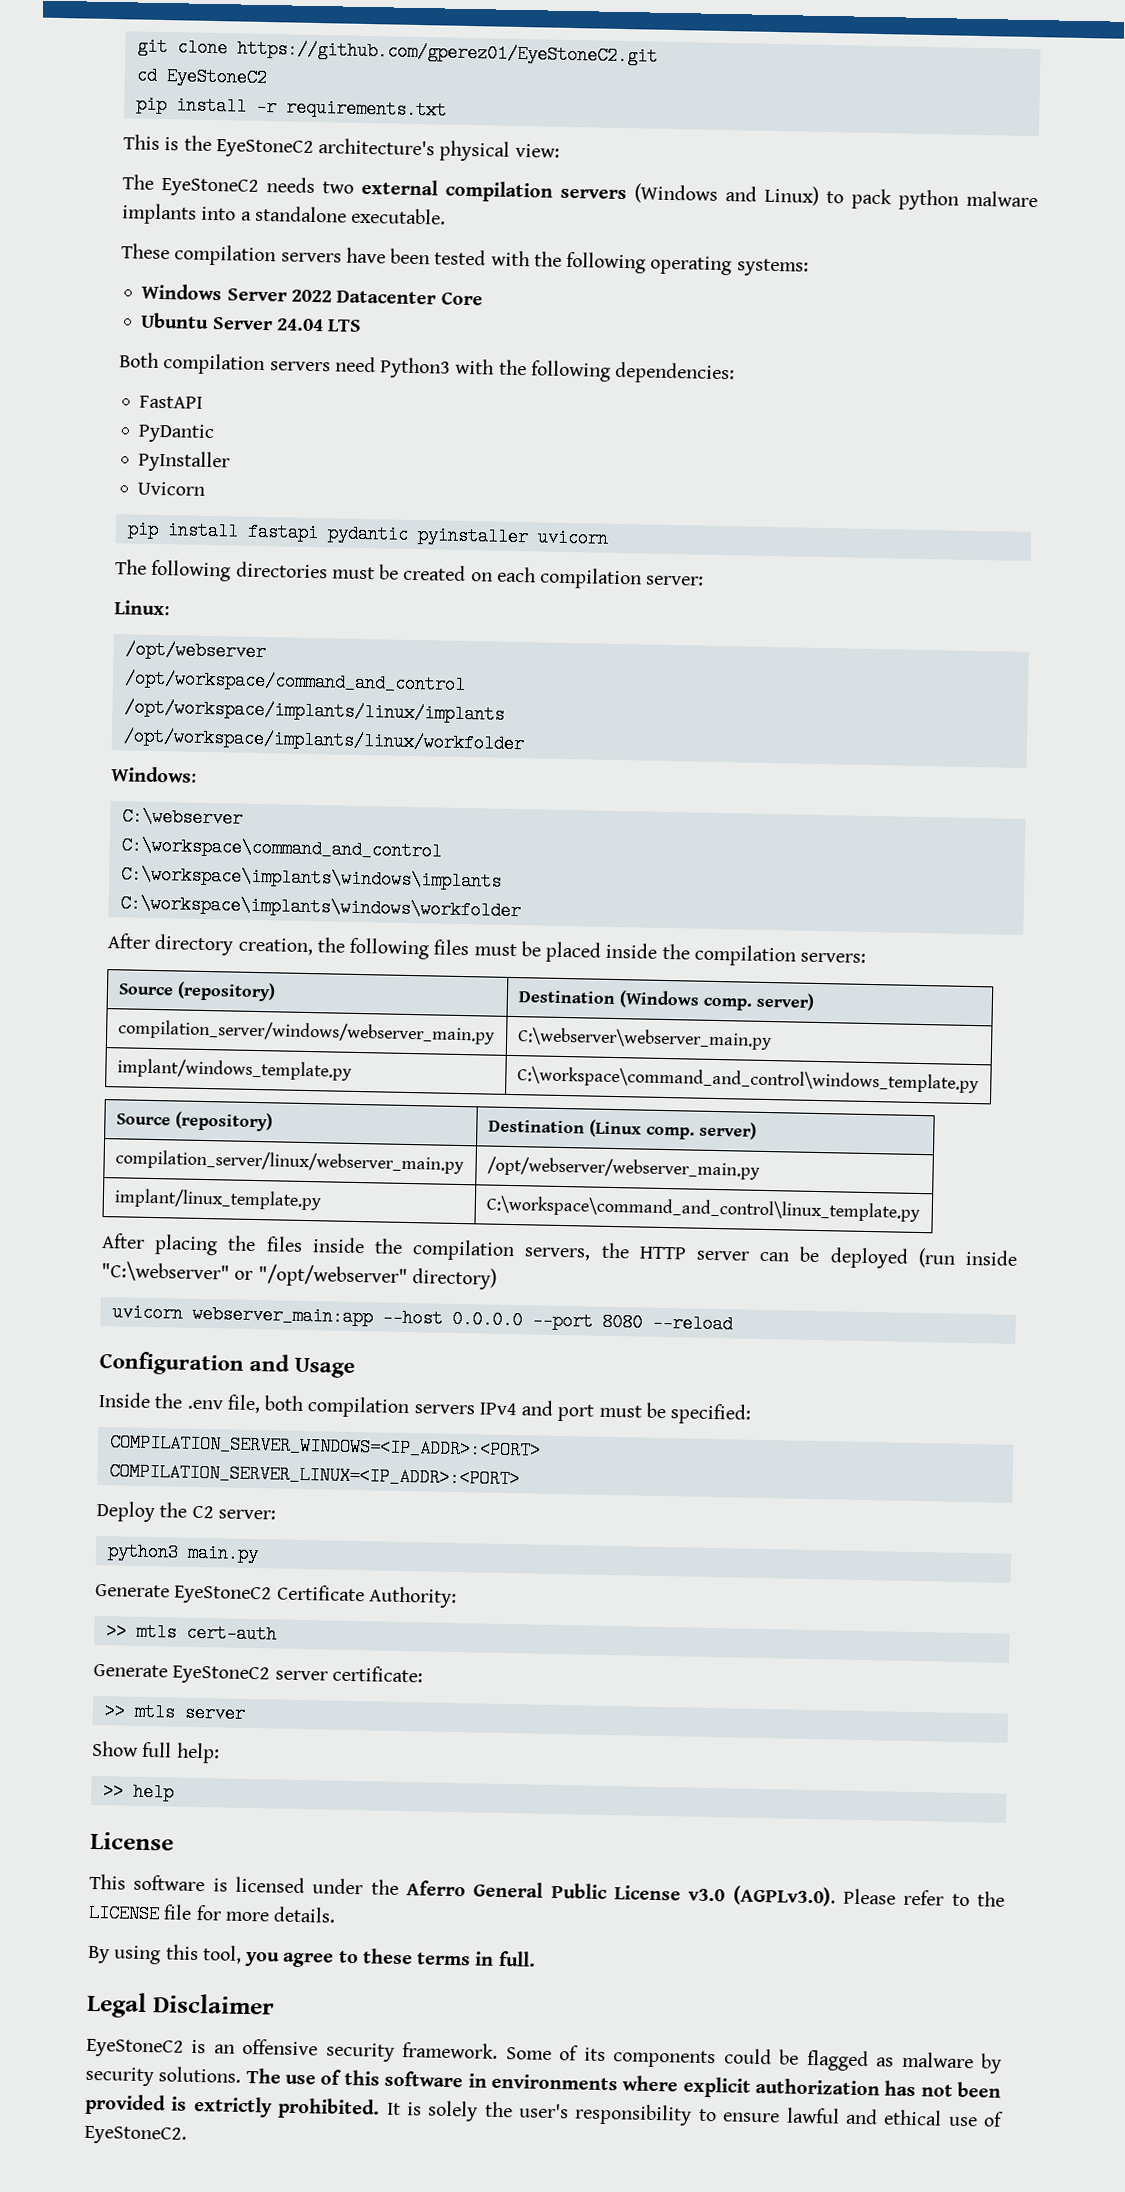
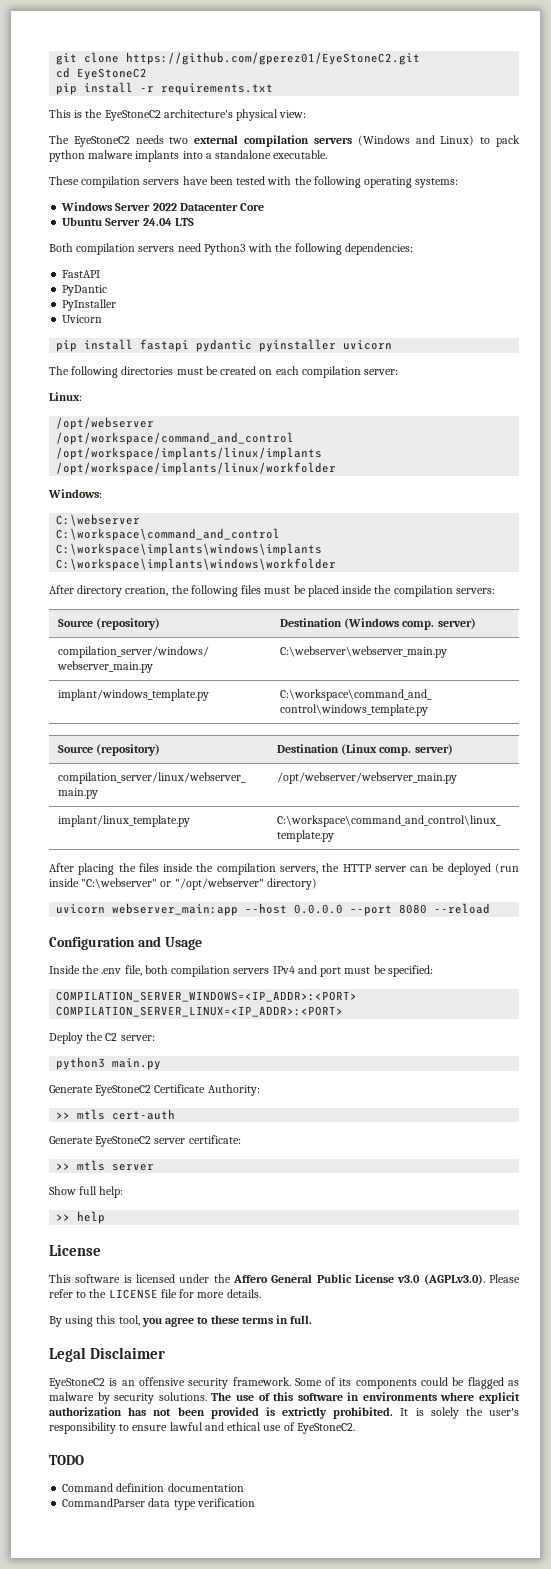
[406,1880,466,1897] Aferro -> [233,1275,268,1283] Affero
(187, 2135) none -> [49,1455,84,1465] [62,1483,244,1492] [62,1498,255,1510] // TODO // Command definition documentation // CommandParser data type verification

